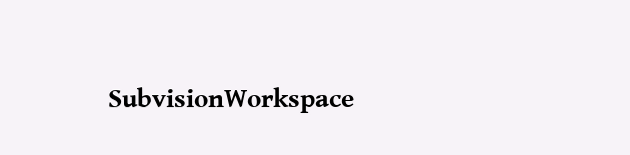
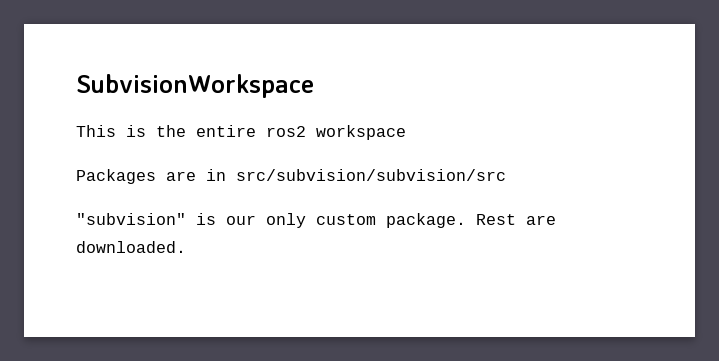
(355, 100) none -> [76,125,406,140] [76,169,506,184] [76,213,556,228] [76,241,186,253] // This is the entire ros2 workspace // Packages are in src/subvision/subvision/src // "subvision" is our only custom package. Rest are downloaded.

